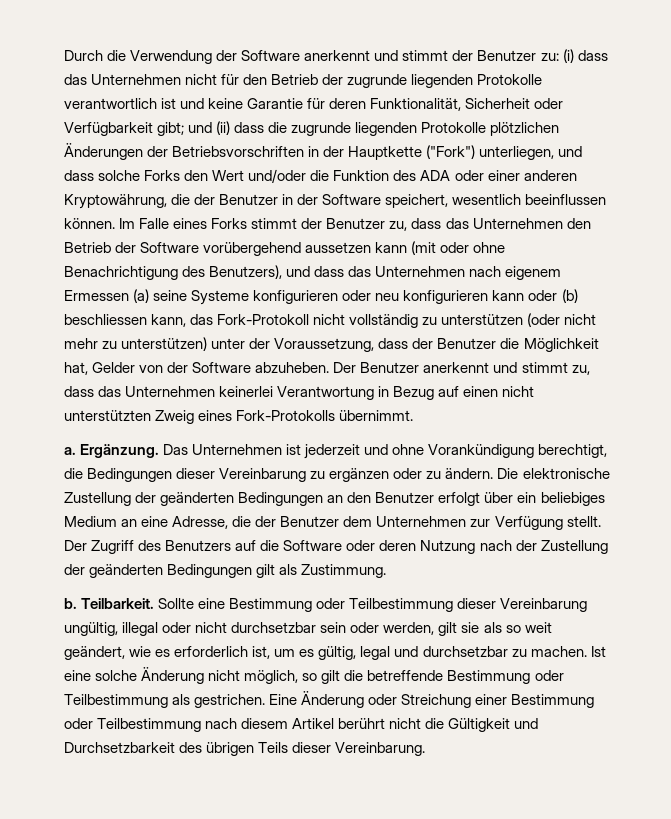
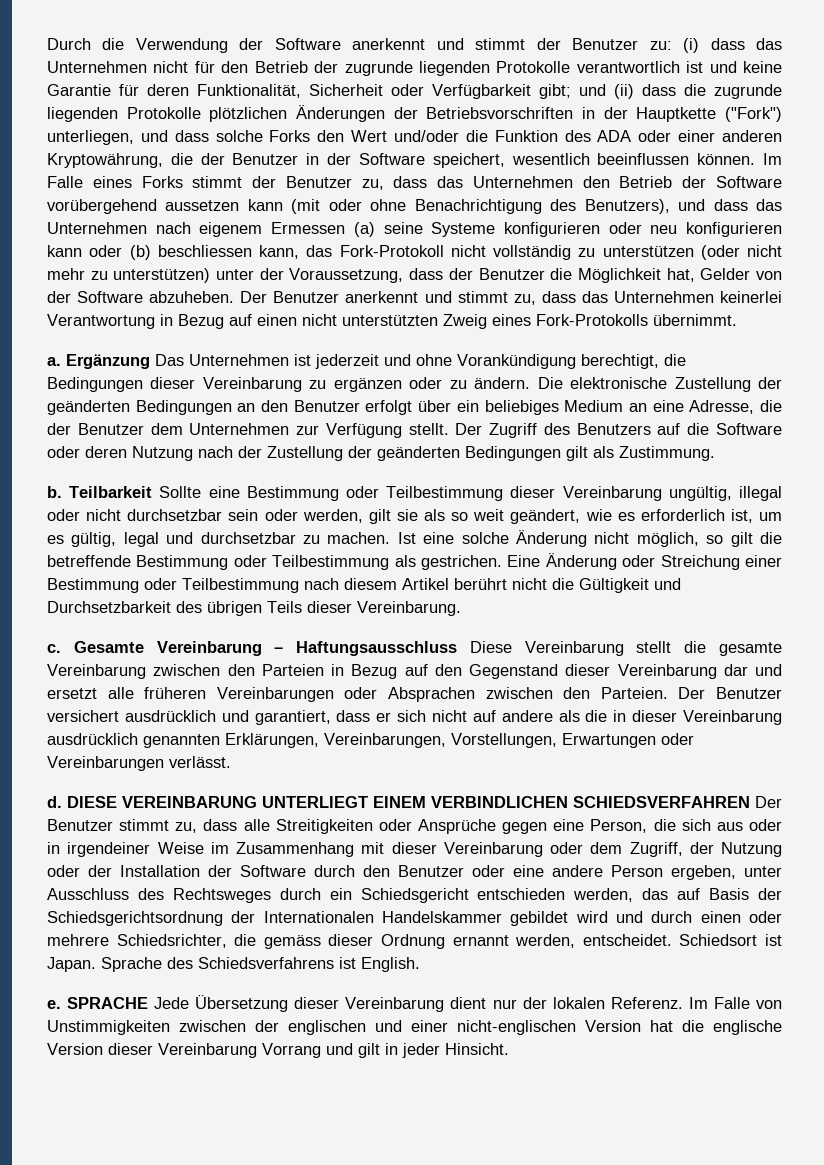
[80,444,160,458] Ergänzung. -> [66,354,150,369] Ergänzung
[81,598,155,609] Teilbarkeit. -> [69,486,153,498] Teilbarkeit
(426, 749) none -> [47,641,783,656] [47,664,782,679] [47,687,783,702] [47,710,782,725] [47,733,694,748] [47,756,231,771] [47,796,782,808] [47,819,782,834] [47,842,782,857] [47,865,782,880] [47,888,782,903] [47,911,783,926] [47,934,783,949] [47,957,420,972] [47,995,783,1012] [47,1020,782,1035] [47,1043,509,1058] // c. Gesamte Vereinbarung – Haftungsausschluss Diese Vereinbarung stellt die gesamte Vereinbarung zwischen den Parteien in Bezug auf den Gegenstand dieser Vereinbarung dar und ersetzt alle früheren Vereinbarungen oder Absprachen zwischen den Parteien. Der Benutzer versichert ausdrücklich und garantiert, dass er sich nicht auf andere als die in dieser Vereinbarung ausdrücklich genannten Erklärungen, Vereinbarungen, Vorstellungen, Erwartungen oder Vereinbarungen verlässt. // d. DIESE VEREINBARUNG UNTERLIEGT EINEM VERBINDLICHEN SCHIEDSVERFAHREN Der Benutzer stimmt zu, dass alle Streitigkeiten oder Ansprüche gegen eine Person, die sich aus oder in irgendeiner Weise im Zusammenhang mit dieser Vereinbarung oder dem Zugriff, der Nutzung oder der Installation der Software durch den Benutzer oder eine andere Person ergeben, unter Ausschluss des Rechtsweges durch ein Schiedsgericht entschieden werden, das auf Basis der Schiedsgerichtsordnung der Internationalen Handelskammer gebildet wird und durch einen oder mehrere Schiedsrichter, die gemäss dieser Ordnung ernannt werden, entscheidet. Schiedsort ist Japan. Sprache des Schiedsverfahrens ist English. // e. SPRACHE Jede Übersetzung dieser Vereinbarung dient nur der lokalen Referenz. Im Falle von Unstimmigkeiten zwischen der englischen und einer nicht-englischen Version hat die englische Version dieser Vereinbarung Vorrang und gilt in jeder Hinsicht.

